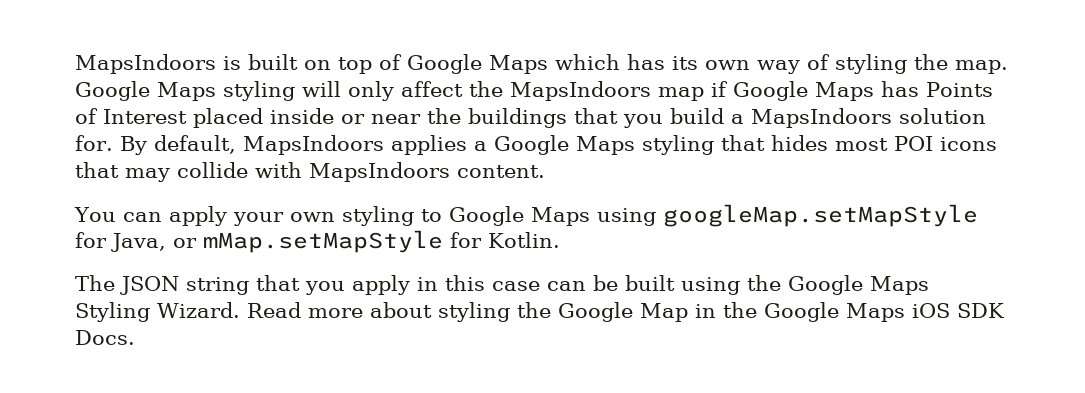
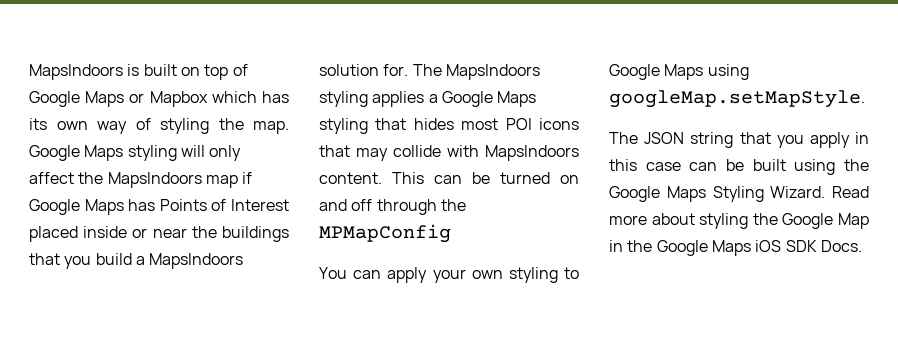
(548, 64) none -> [129,91,208,107] or Mapbox
[119,135,384,155] By default, MapsIndoors -> [412,64,540,80] [319,91,368,107] The MapsIndoors styling
(545, 171) none -> [392,172,579,184] [319,199,466,215] [319,224,451,243] This can be turned on and off through the MPMapConfig
[662,204,978,227] [75,230,560,253] googleMap.setMapStyle for Java, or mMap.setMapStyle for Kotlin. -> [609,90,865,108] googleMap.setMapStyle.

